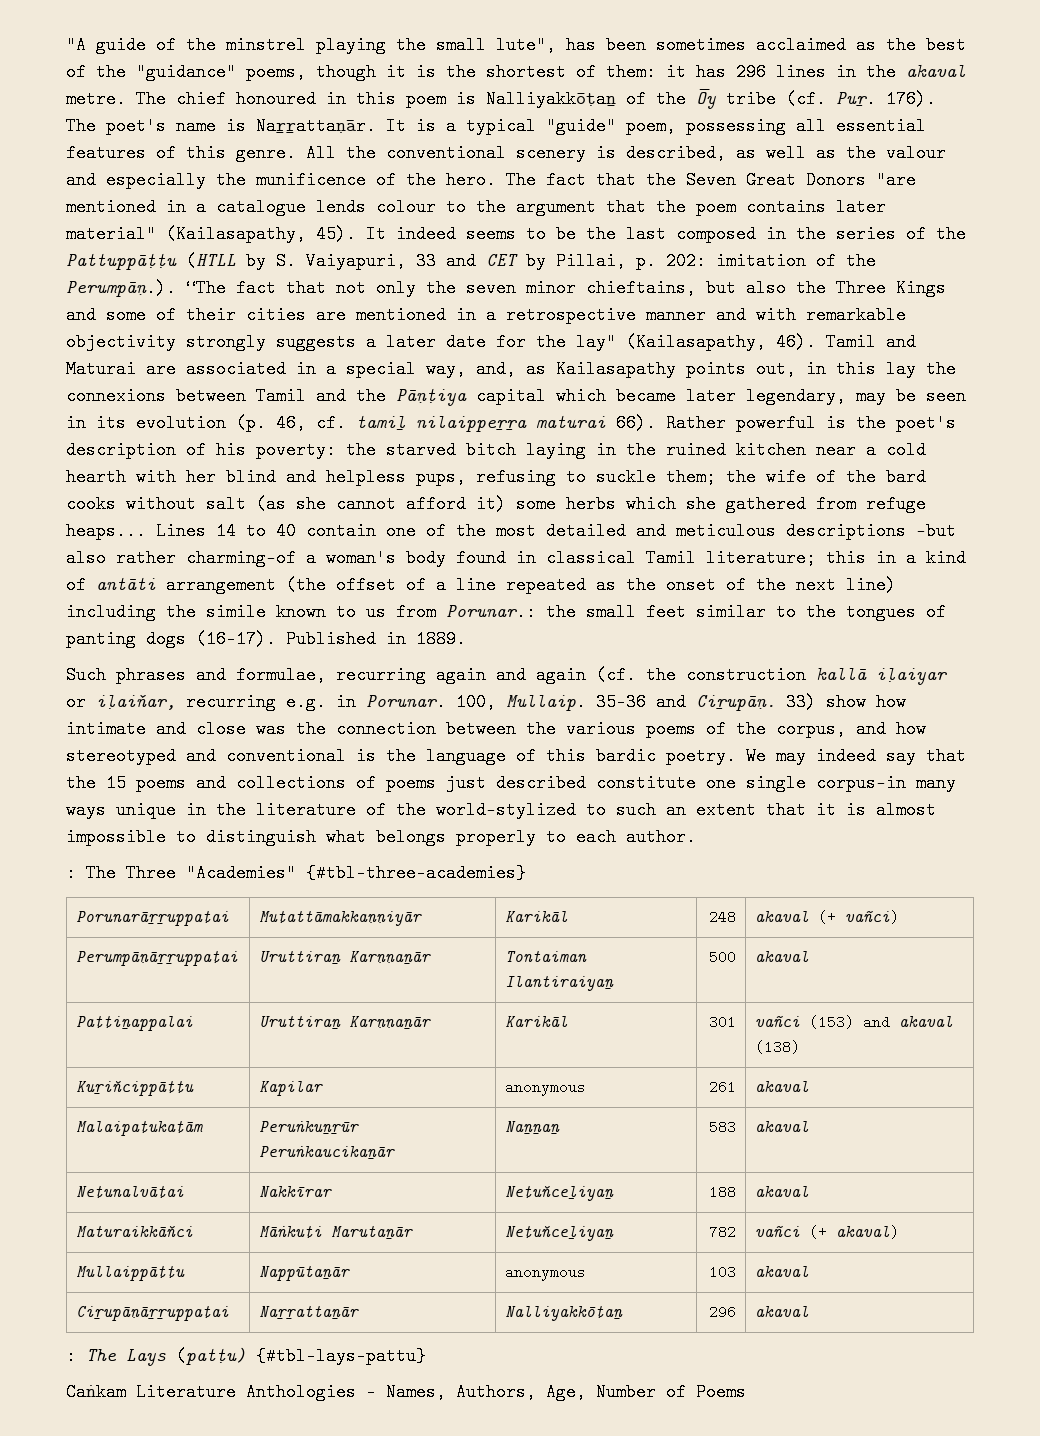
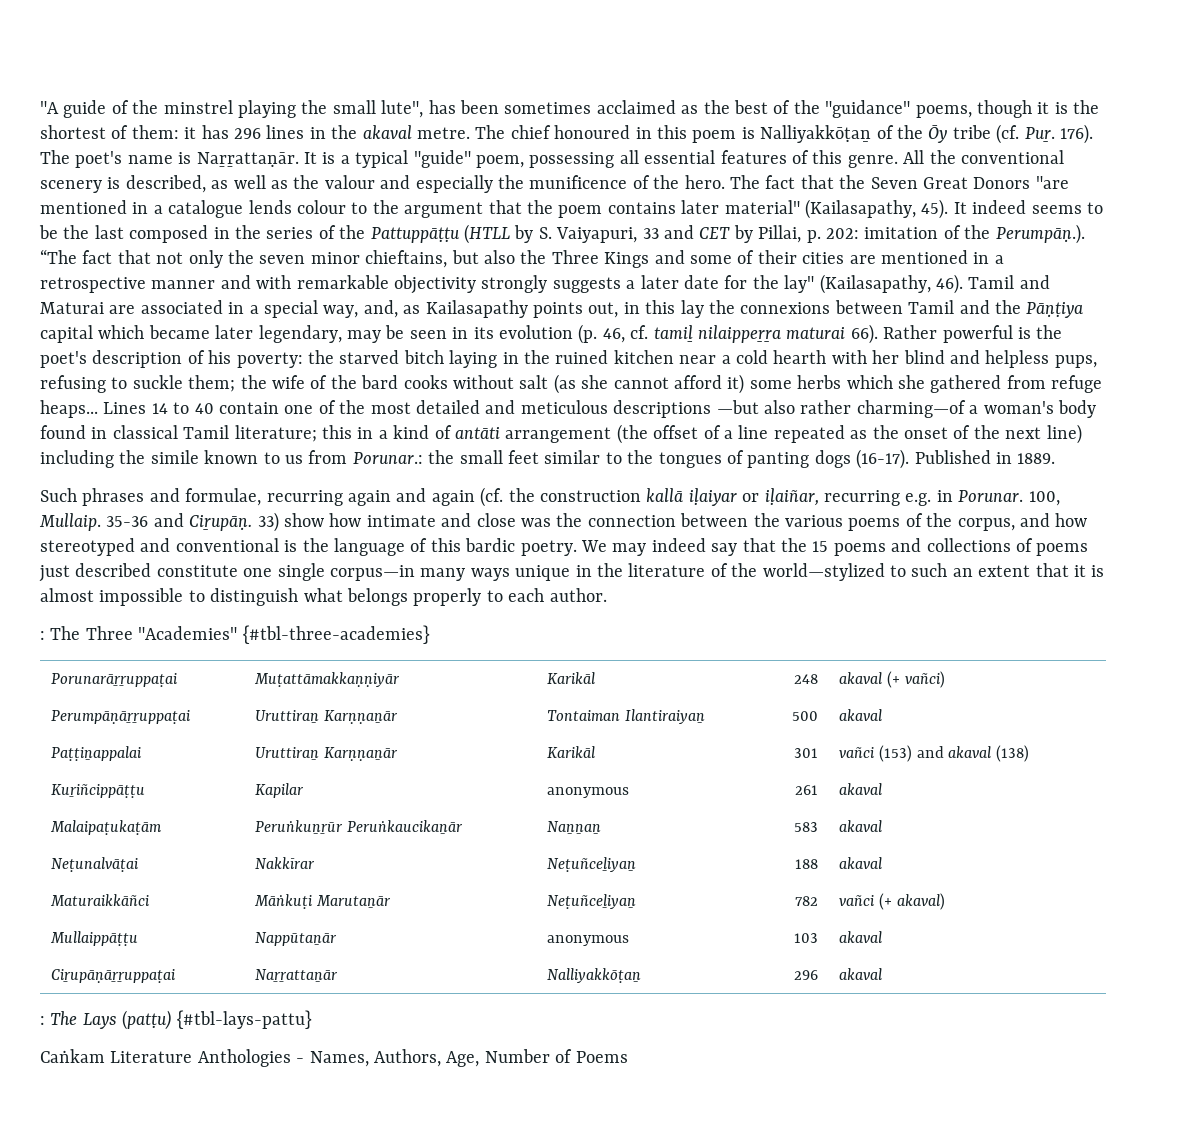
[96,694,176,710] iḷaiňar, -> [764,488,819,506] iḷaiñar,
[76,1081,195,1096] Kuṟiňcippāṭṭu -> [50,784,145,798] Kuṟiñcippāṭṭu
[505,1185,615,1201] Neṭuňceḻiyaṉ -> [546,857,636,872] Neṭuñceḻiyaṉ
[76,1226,194,1237] Maturaikkāňci -> [49,894,150,906] Maturaikkāñci
[505,1225,615,1241] Neṭuňceḻiyaṉ -> [546,894,636,909] Neṭuñceḻiyaṉ

